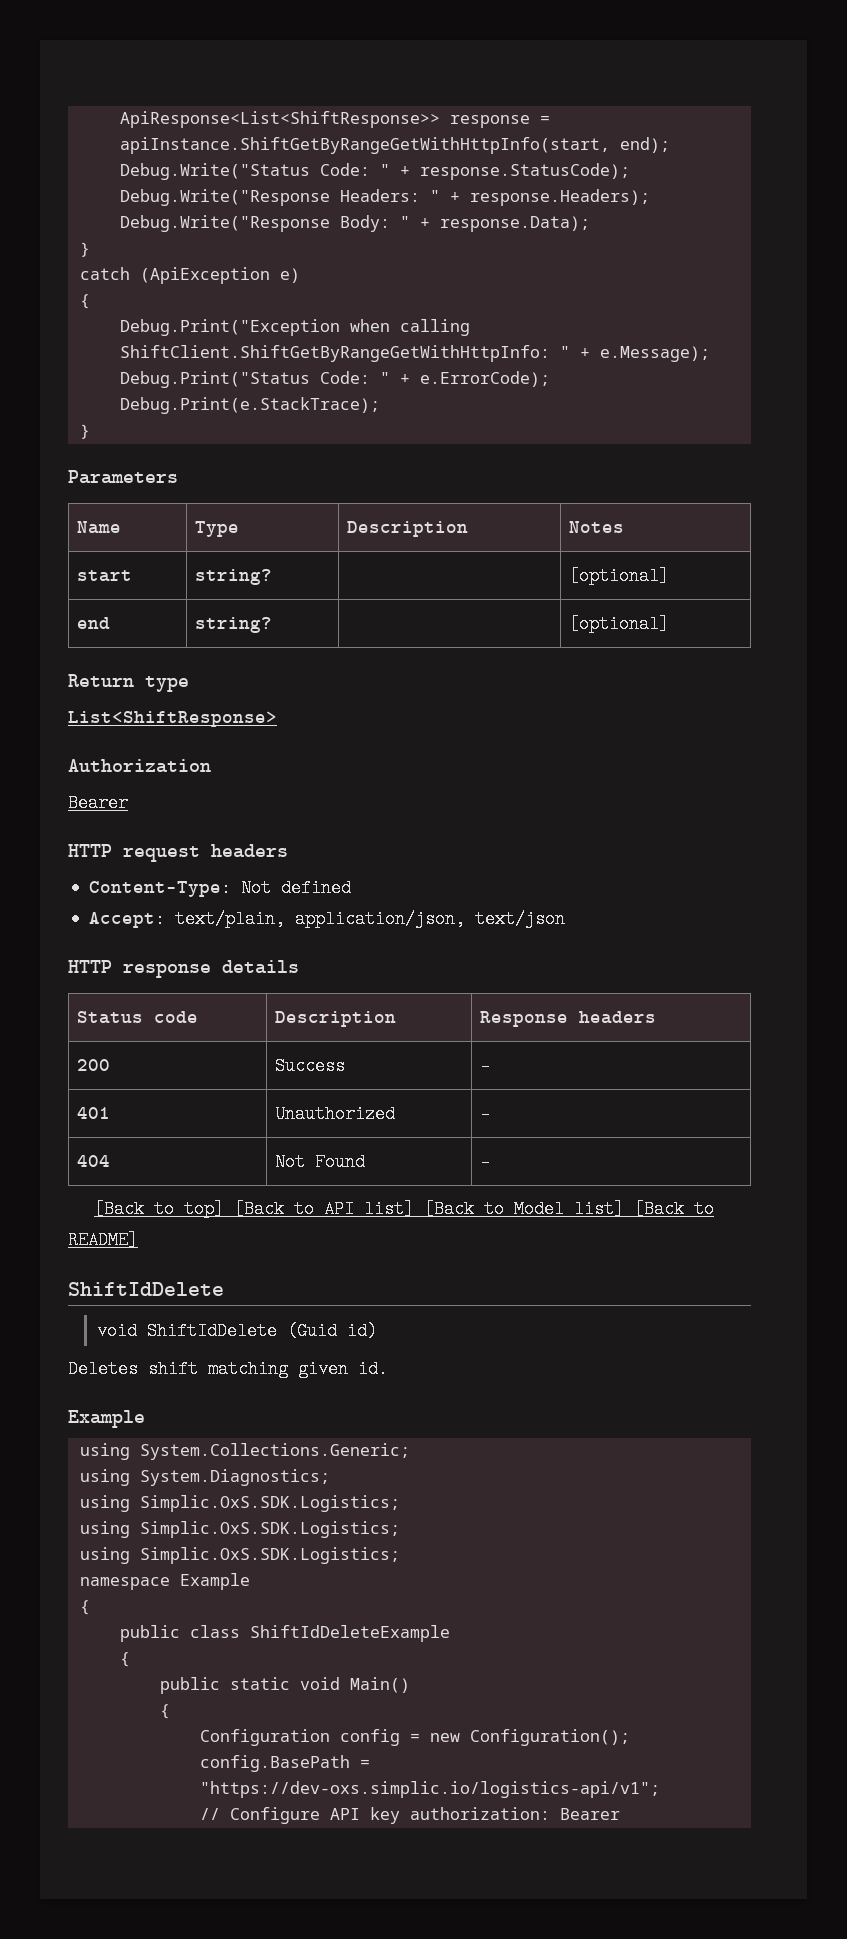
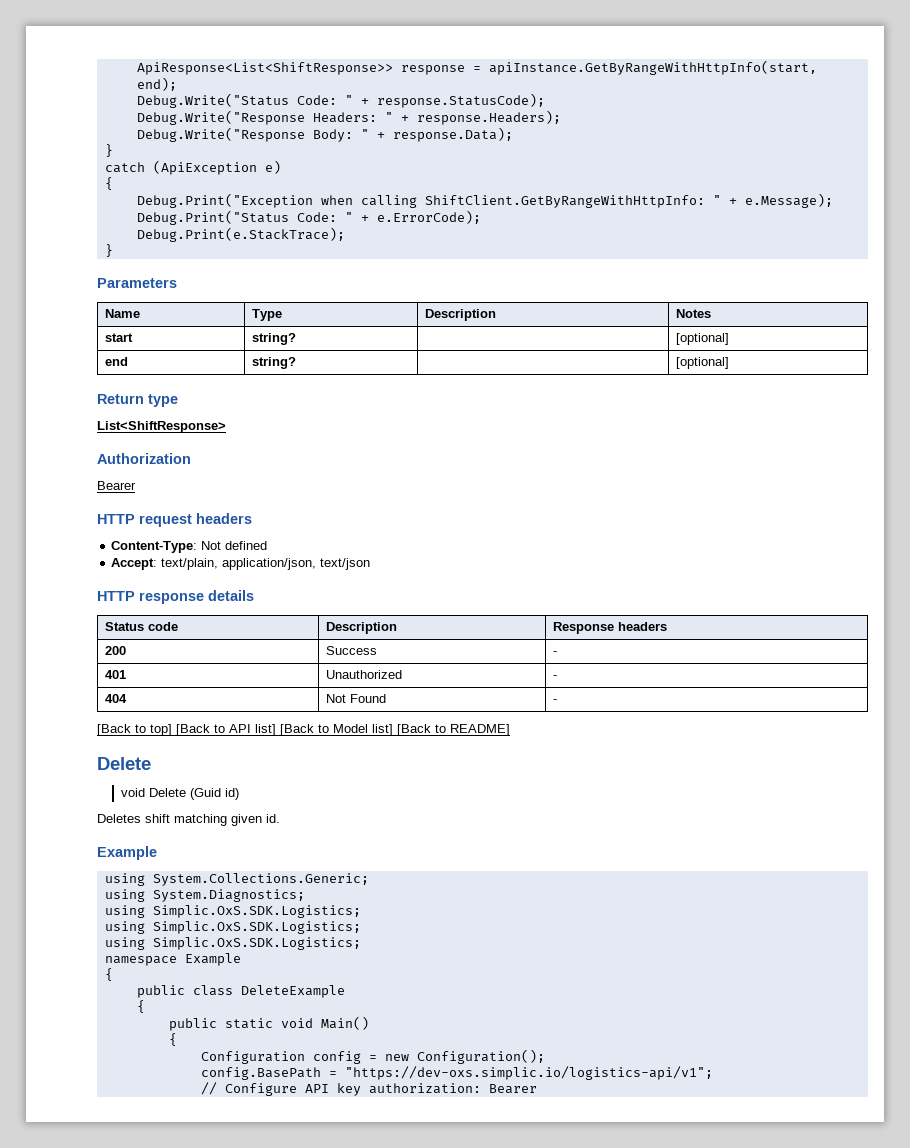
[119,137,610,154] apiInstance.ShiftGetByRangeGetWithHttpInfo(start, -> [488,60,817,75] apiInstance.GetByRangeWithHttpInfo(start,
[119,345,550,362] ShiftClient.ShiftGetByRangeGetWithHttpInfo: -> [424,195,705,208] ShiftClient.GetByRangeWithHttpInfo:
[68,1282,224,1296] [97,1322,278,1340] ShiftIdDelete // void ShiftIdDelete -> [97,757,151,770] [120,788,186,797] Delete // void Delete
[249,1625,450,1642] ShiftIdDeleteExample -> [240,985,345,998] DeleteExample

